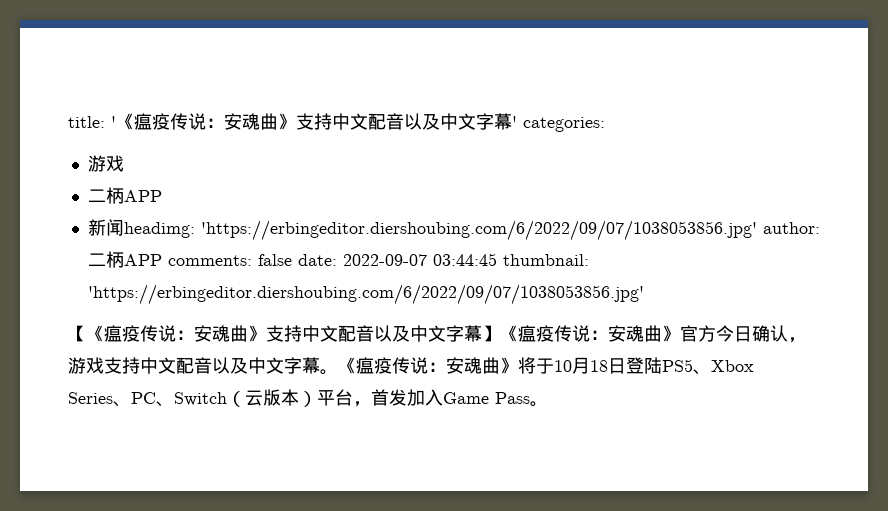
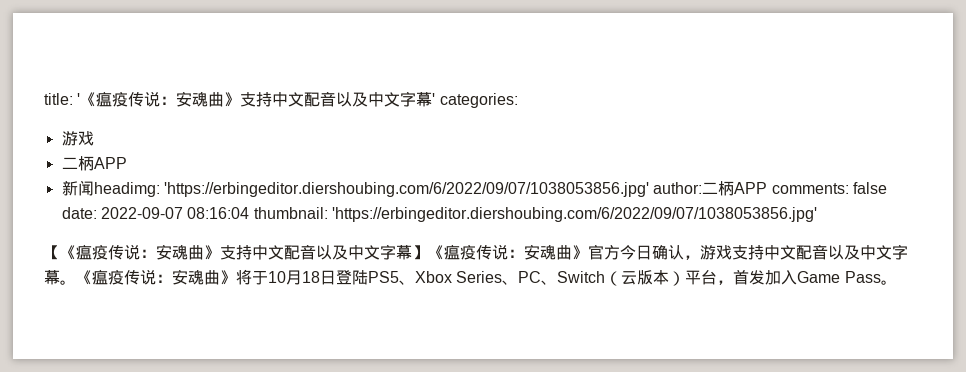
[432,253,497,266] 03:44:45 -> [187,207,250,219] 08:16:04

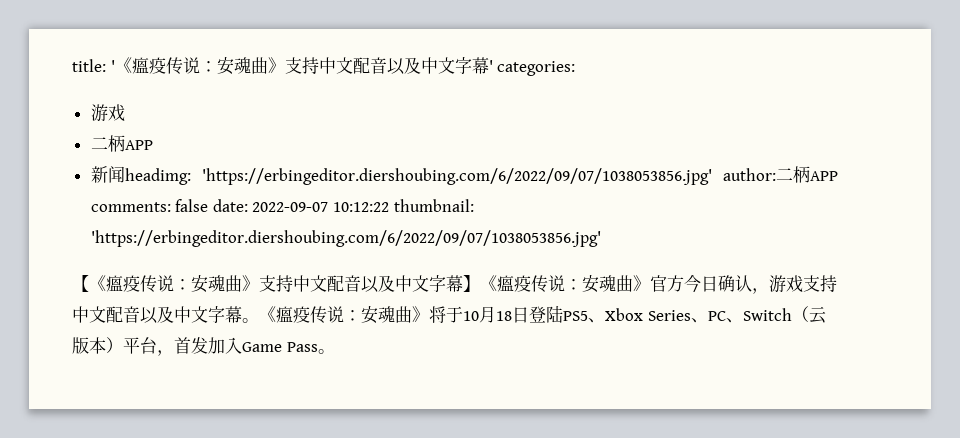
[187,207,250,219] 08:16:04 -> [333,202,390,212] 10:12:22

